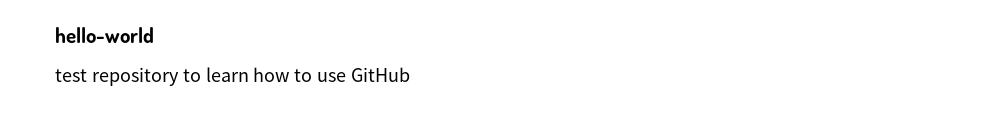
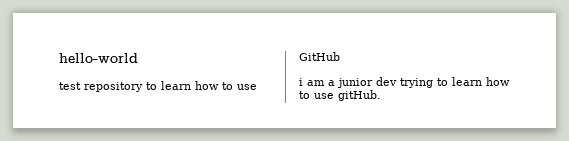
(411, 74) none -> [299,77,510,88] [299,90,381,101] // i am a junior dev trying to learn how to use gitHub.

